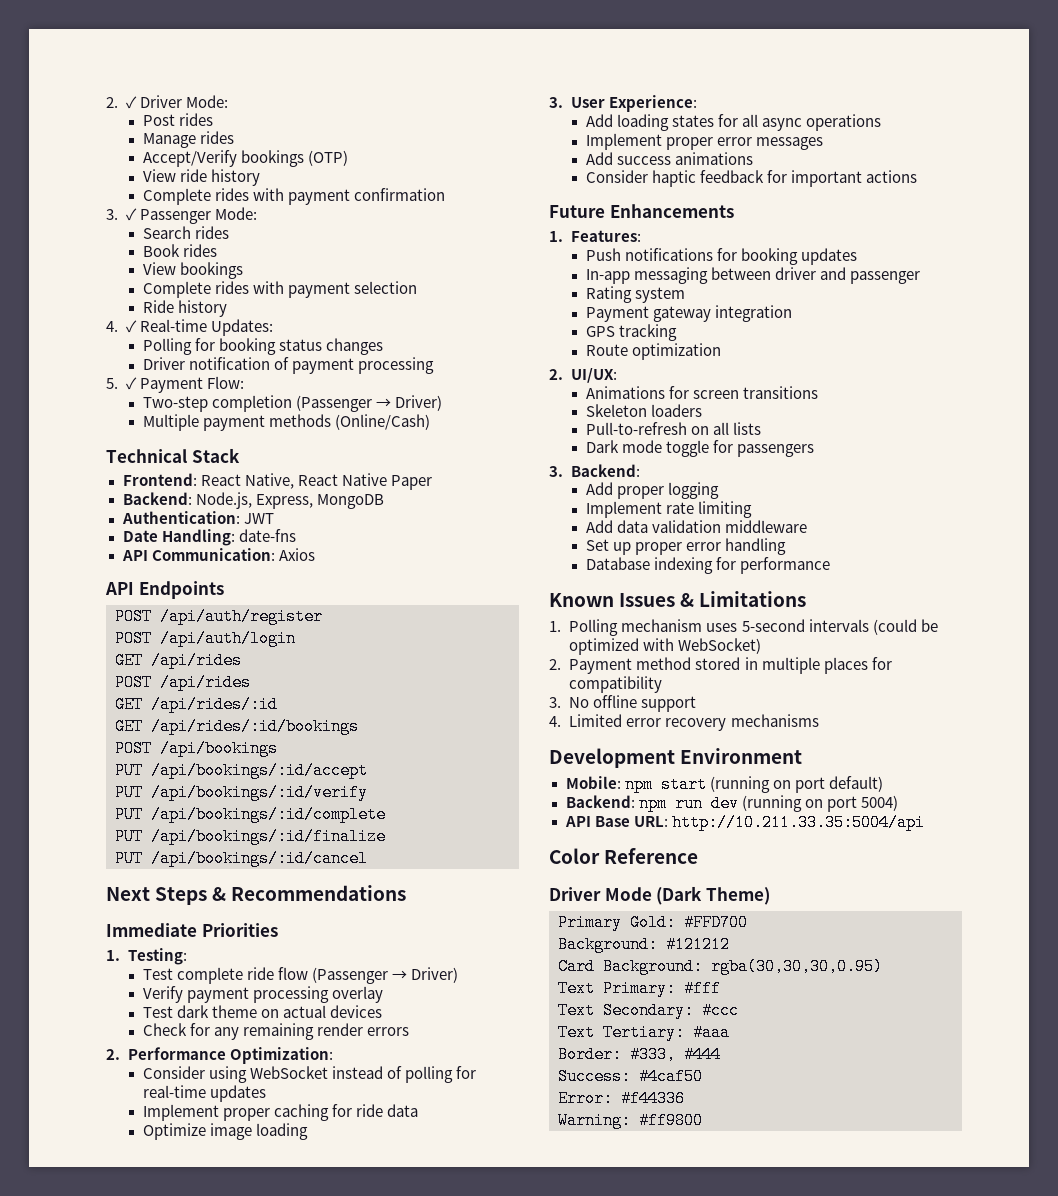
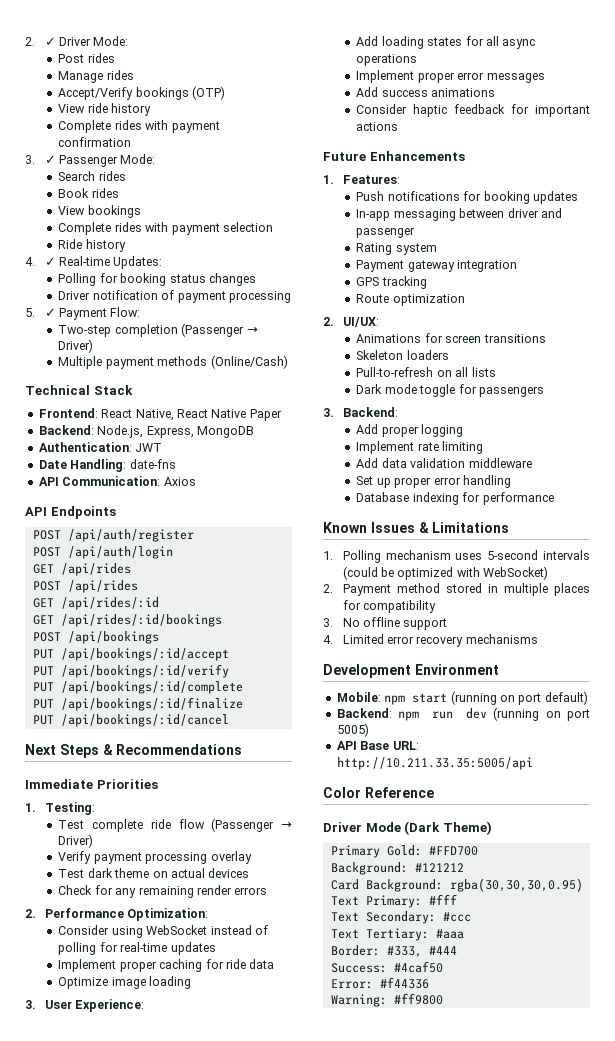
[860,795,898,811] 5004) -> [336,723,369,737] 5005)
[671,814,925,831] http://10.211.33.35:5004/api -> [336,757,533,770] http://10.211.33.35:5005/api

